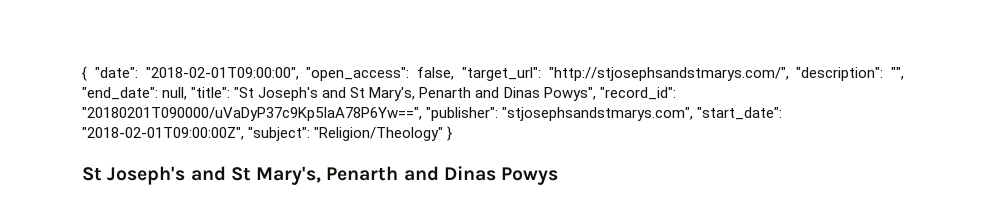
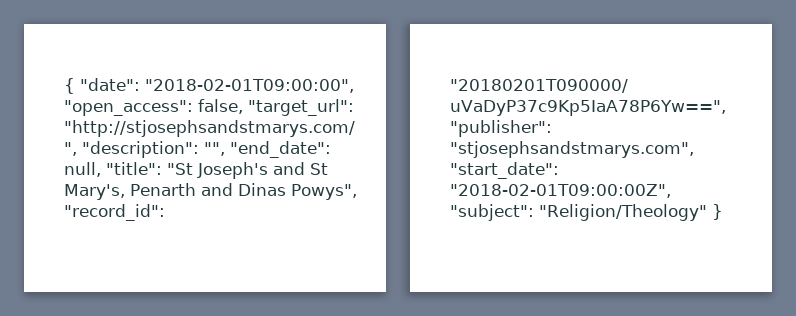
[82,166,559,185] // St Joseph's and St Mary's, Penarth and Dinas Powys -> (723, 212) none

